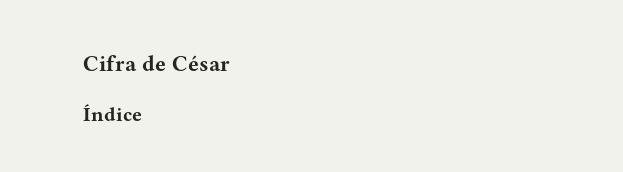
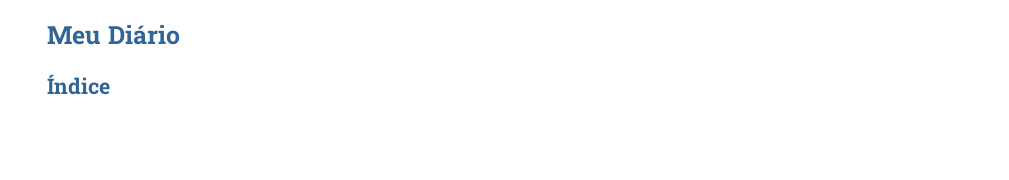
[83,55,231,71] Cifra de César -> [47,24,180,45] Meu Diário

